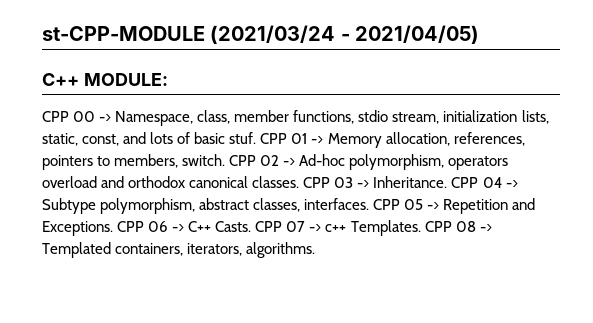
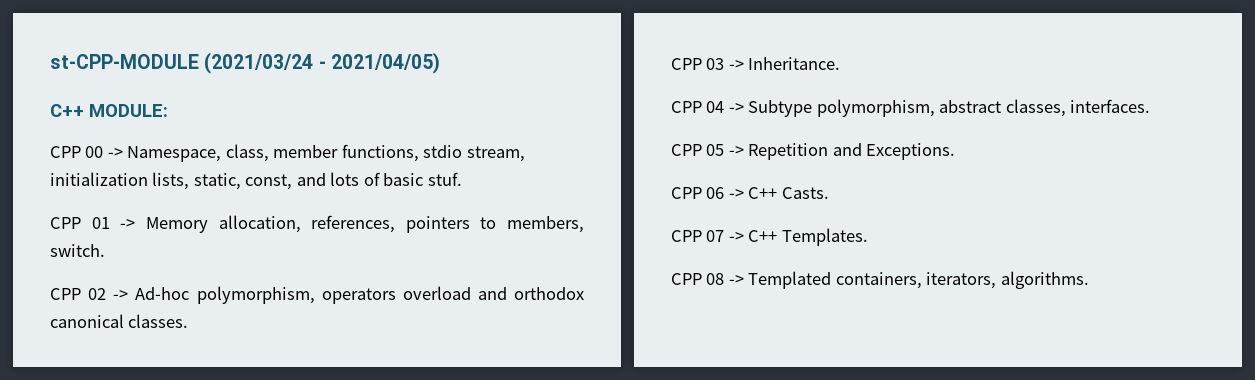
(257, 138) none -> (462, 179) //
(226, 160) none -> (105, 250) //
(300, 182) none -> (189, 321) //
(448, 182) none -> (841, 63) //
(370, 204) none -> (1151, 106) //
(113, 228) none -> (956, 151) //
(252, 226) none -> (829, 193) //
[325,224,347,232] c++ -> [748,230,778,242] C++
(421, 228) none -> (868, 237) //

